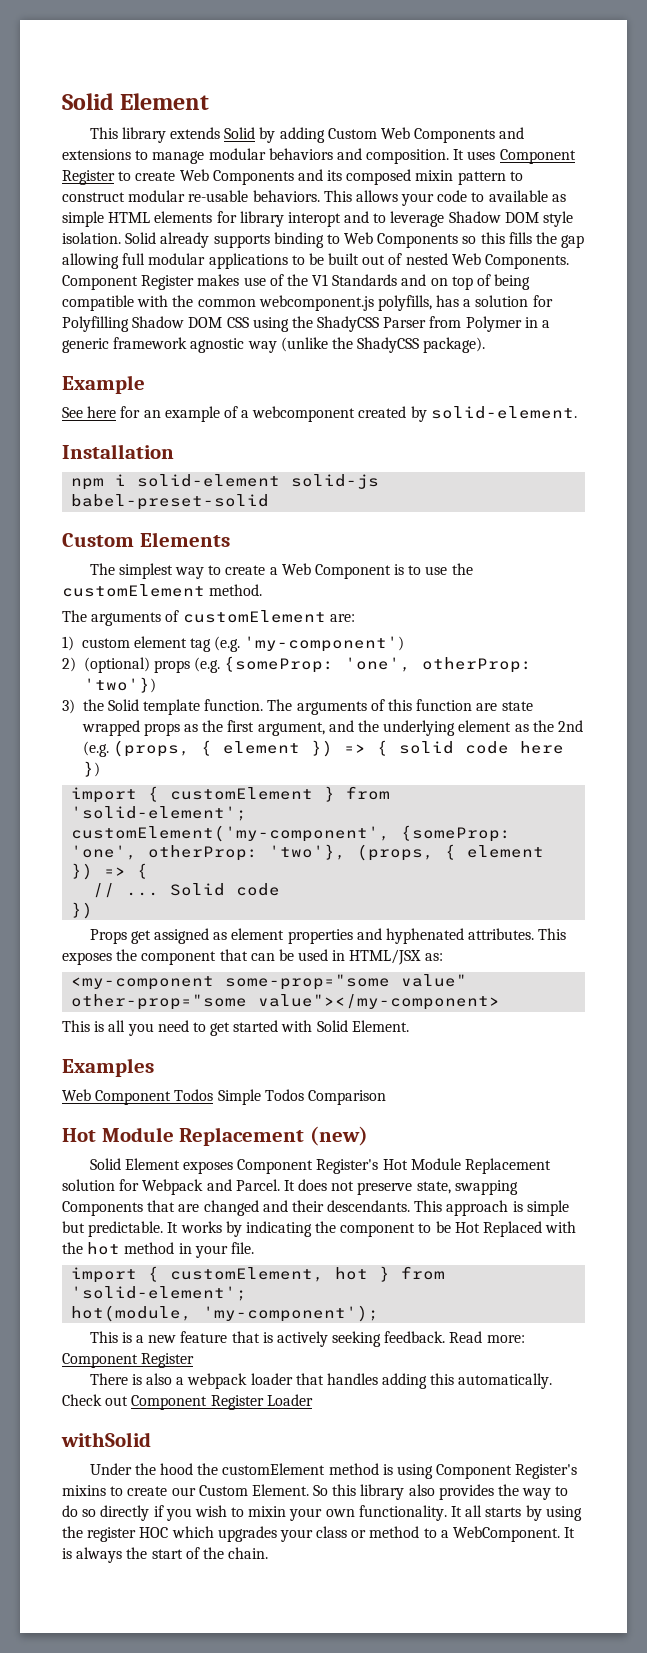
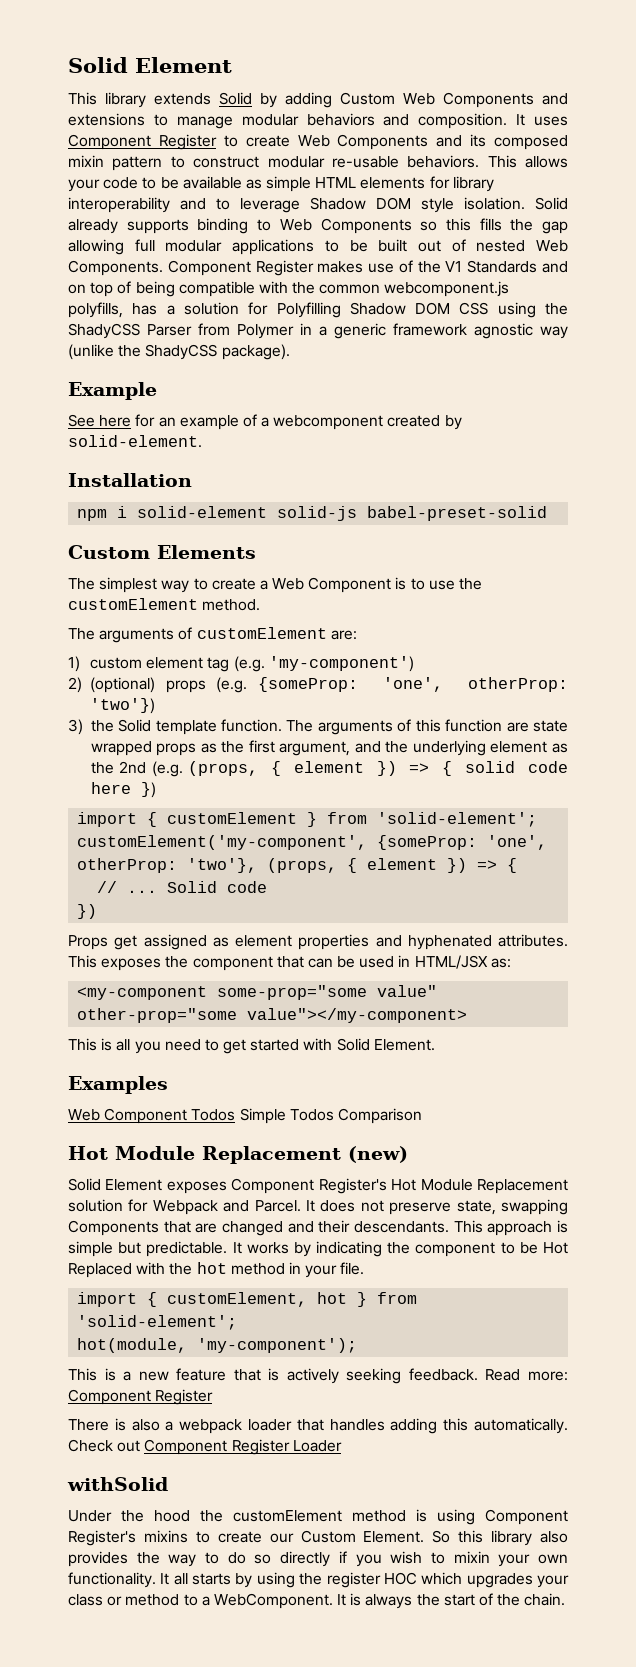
(485, 197) none -> [160,177,179,189] be
[287,212,341,227] interopt -> [68,197,170,213] interoperability

